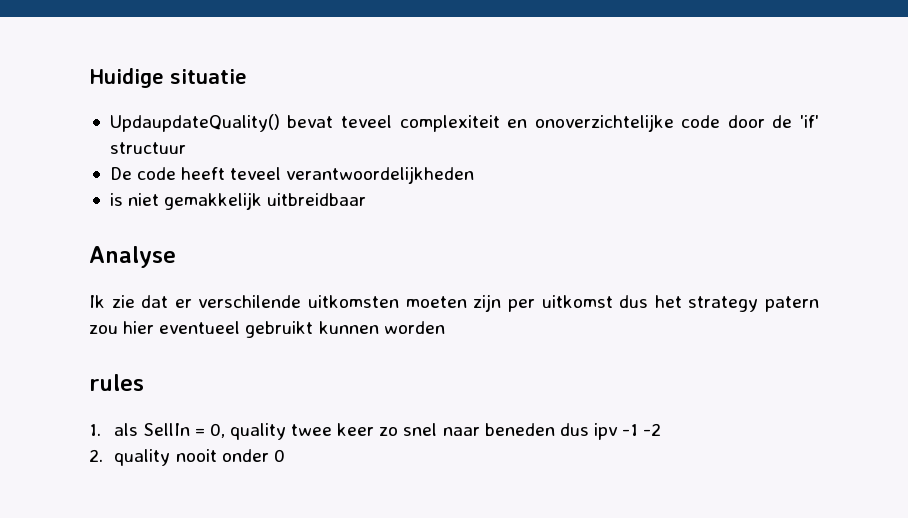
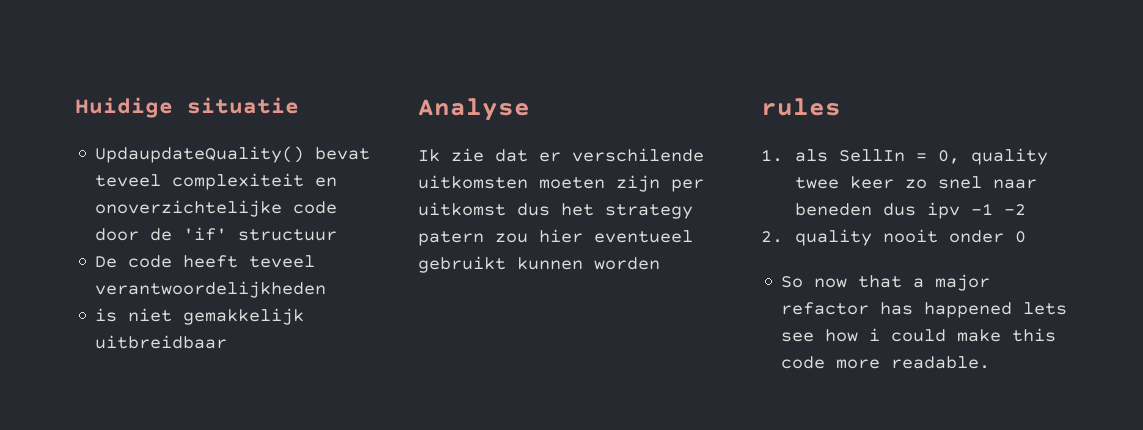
(285, 455) none -> [781,274,991,291] [781,302,1068,318] [781,328,1057,342] [781,356,991,369] // So now that a major refactor has happened lets see how i could make this code more readable.

